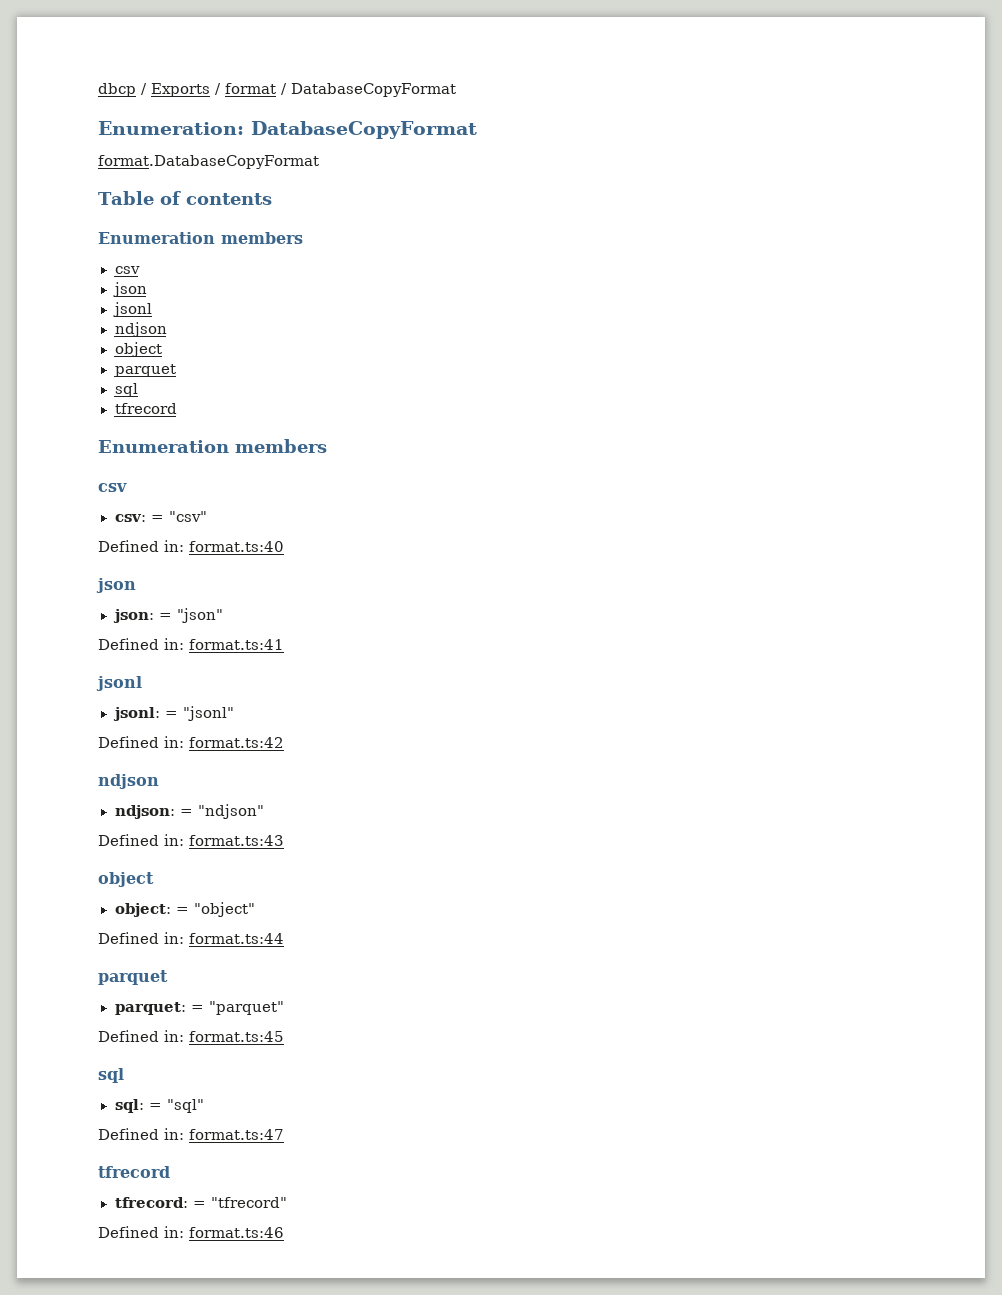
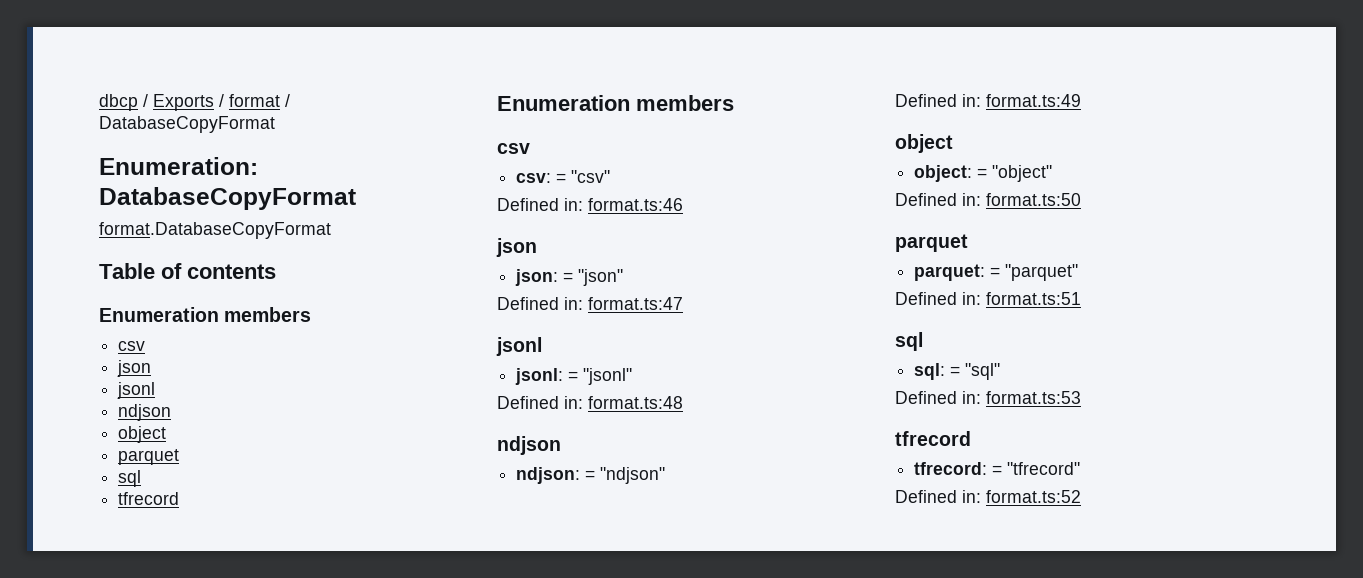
[189,541,284,552] format.ts:40 -> [588,198,683,211] format.ts:46
[189,639,284,650] format.ts:41 -> [588,297,683,310] format.ts:47
[189,737,284,748] format.ts:42 -> [588,396,683,409] format.ts:48
[189,835,284,846] format.ts:43 -> [986,94,1081,107] format.ts:49
[189,933,284,944] format.ts:44 -> [986,193,1081,206] format.ts:50
[189,1031,284,1042] format.ts:45 -> [986,292,1081,305] format.ts:51
[189,1129,284,1140] format.ts:47 -> [986,391,1081,404] format.ts:53
[189,1227,284,1238] format.ts:46 -> [986,490,1081,503] format.ts:52

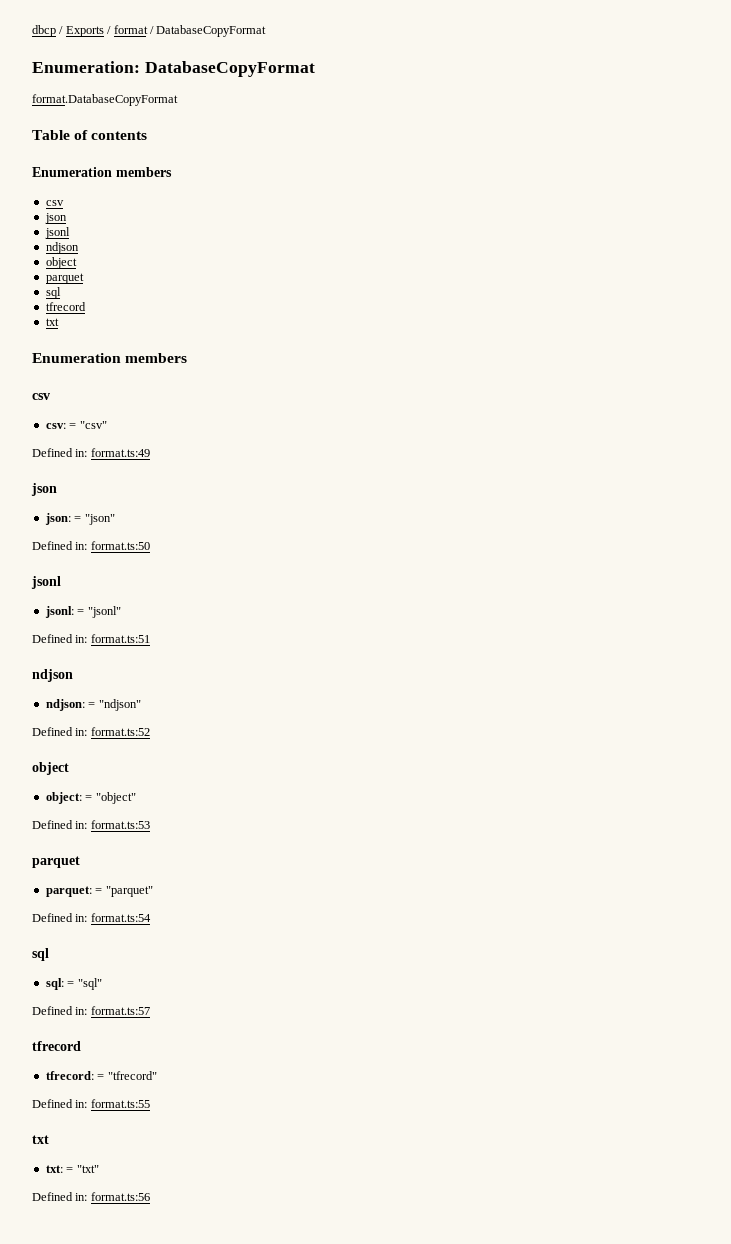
(180, 498) none -> [45,318,59,326] // txt
[588,198,683,211] format.ts:46 -> [90,448,150,457] format.ts:49
[588,297,683,310] format.ts:47 -> [90,541,150,550] format.ts:50
[588,396,683,409] format.ts:48 -> [90,634,150,643] format.ts:51
[986,94,1081,107] format.ts:49 -> [90,727,150,736] format.ts:52
[986,193,1081,206] format.ts:50 -> [90,820,150,829] format.ts:53
[986,292,1081,305] format.ts:51 -> [90,913,151,922] format.ts:54
[986,391,1081,404] format.ts:53 -> [90,1006,150,1015] format.ts:57
[986,490,1081,503] format.ts:52 -> [90,1099,150,1108] [32,1135,49,1144] [45,1165,99,1173] [32,1192,150,1201] format.ts:55 // txt // txt: = "txt" // Defined in: format.ts:56

